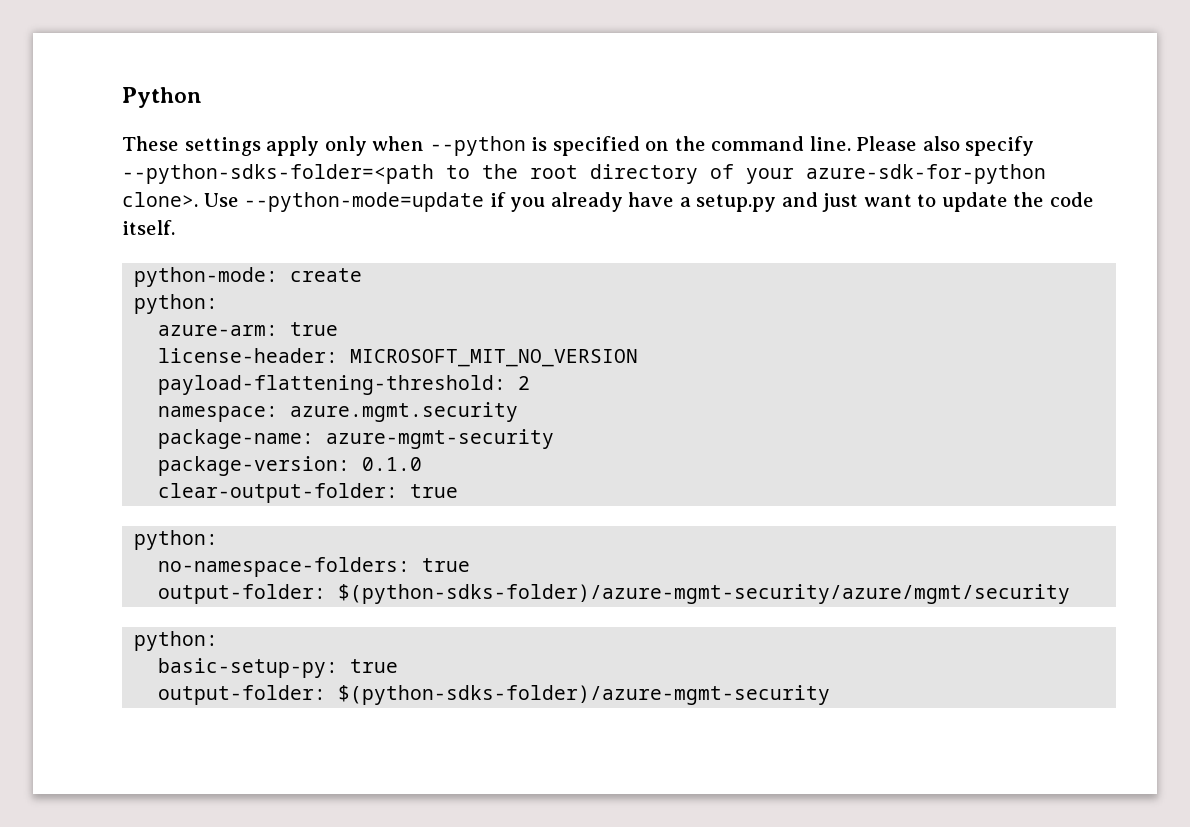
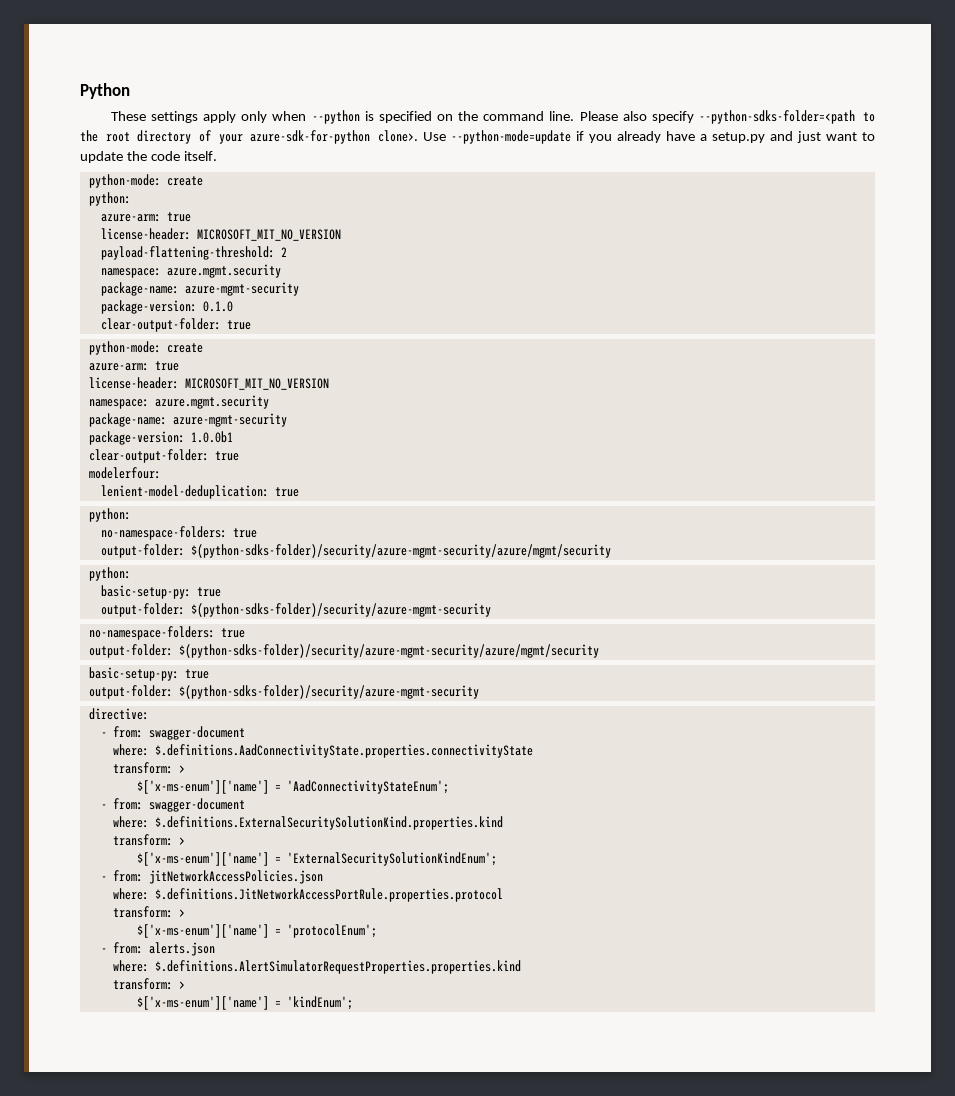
(459, 491) none -> [88,341,203,355] [88,361,179,371] [88,377,329,390] [88,395,269,409] [88,413,287,427] [88,431,233,445] [88,449,239,463] [88,467,161,479] [100,485,299,499] // python-mode: create // azure-arm: true // license-header: MICROSOFT_MIT_NO_VERSION // namespace: azure.mgmt.security // package-name: azure-mgmt-security // package-version: 1.0.0b1 // clear-output-folder: true // modelerfour: // lenient-model-deduplication: true
[338,584,1071,604] $(python-sdks-folder)/azure-mgmt-security/azure/mgmt/security -> [190,544,611,558] $(python-sdks-folder)/security/azure-mgmt-security/azure/mgmt/security
[338,685,831,705] $(python-sdks-folder)/azure-mgmt-security -> [190,603,491,617] [88,626,245,640] [88,644,599,658] [88,667,209,681] [88,685,479,699] [88,708,149,720] [100,726,245,740] [112,744,533,758] [112,762,185,774] [136,780,449,794] [100,798,245,812] [112,816,503,830] [112,834,185,846] [136,852,497,866] [100,870,323,884] [112,888,503,902] [112,906,185,918] [136,924,377,938] [100,942,215,956] [112,960,521,974] [112,978,185,990] [136,996,353,1010] $(python-sdks-folder)/security/azure-mgmt-security // no-namespace-folders: true // output-folder: $(python-sdks-folder)/security/azure-mgmt-security/azure/mgmt/security // basic-setup-py: true // output-folder: $(python-sdks-folder)/security/azure-mgmt-security // directive: // - from: swagger-document // where: $.definitions.AadConnectivityState.properties.connectivityState // transform: > // $['x-ms-enum']['name'] = 'AadConnectivityStateEnum'; // - from: swagger-document // where: $.definitions.ExternalSecuritySolutionKind.properties.kind // transform: > // $['x-ms-enum']['name'] = 'ExternalSecuritySolutionKindEnum'; // - from: jitNetworkAccessPolicies.json // where: $.definitions.JitNetworkAccessPortRule.properties.protocol // transform: > // $['x-ms-enum']['name'] = 'protocolEnum'; // - from: alerts.json // where: $.definitions.AlertSimulatorRequestProperties.properties.kind // transform: > // $['x-ms-enum']['name'] = 'kindEnum';

